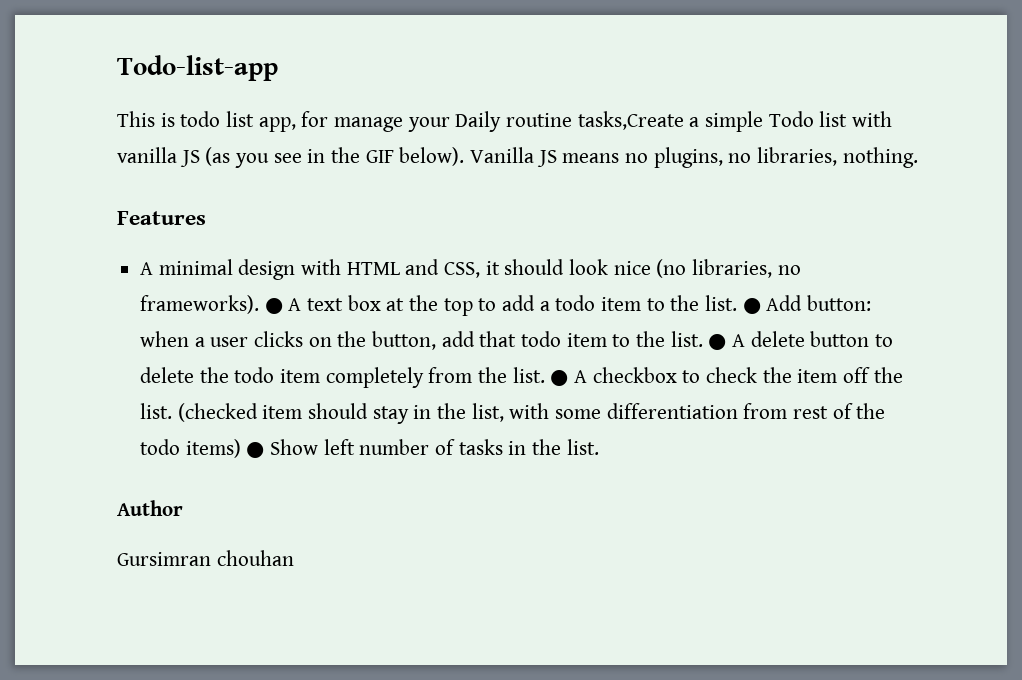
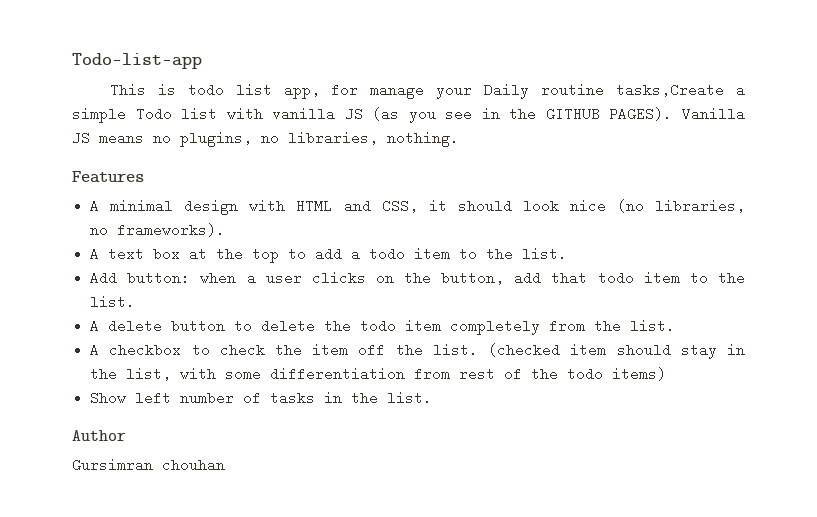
[365,147,465,166] GIF below). -> [545,107,673,121] GITHUB PAGES).
[264,298,283,314] ● -> (226, 230) //
[742,298,761,314] ● -> (568, 254) //
[708,334,727,350] ● -> (136, 302) //
[550,370,569,386] ● -> (676, 326) //
[246,442,265,458] ● -> (667, 374) //

